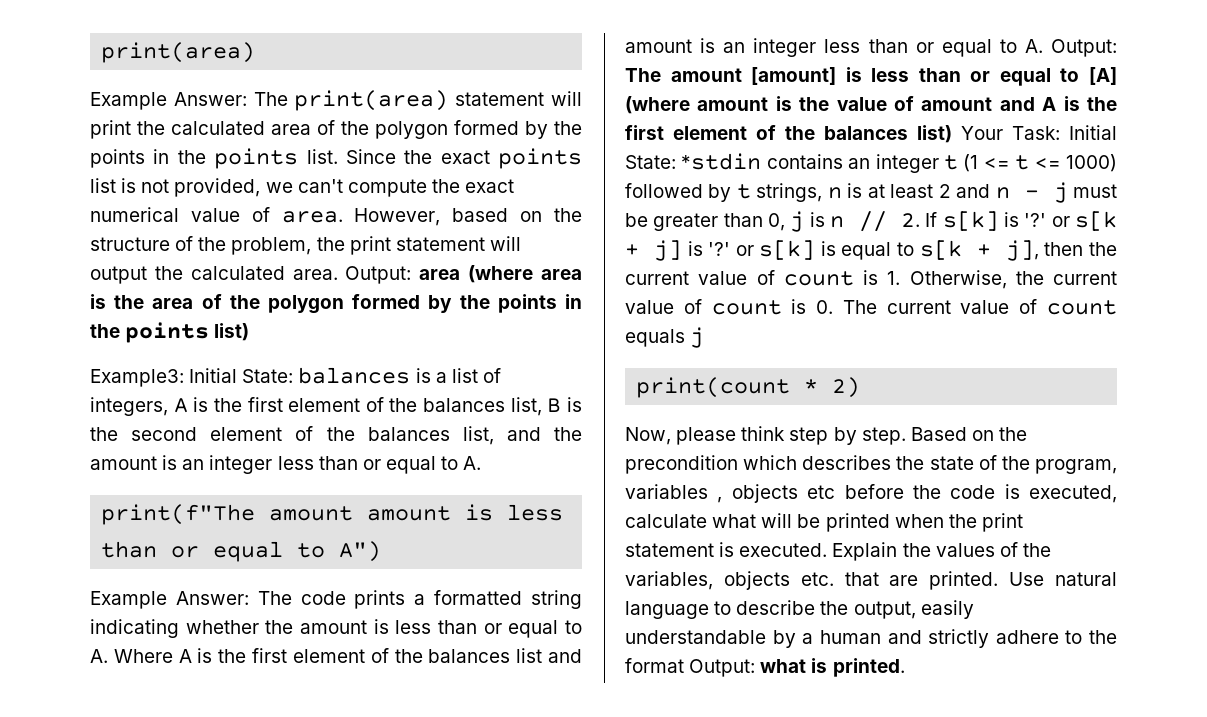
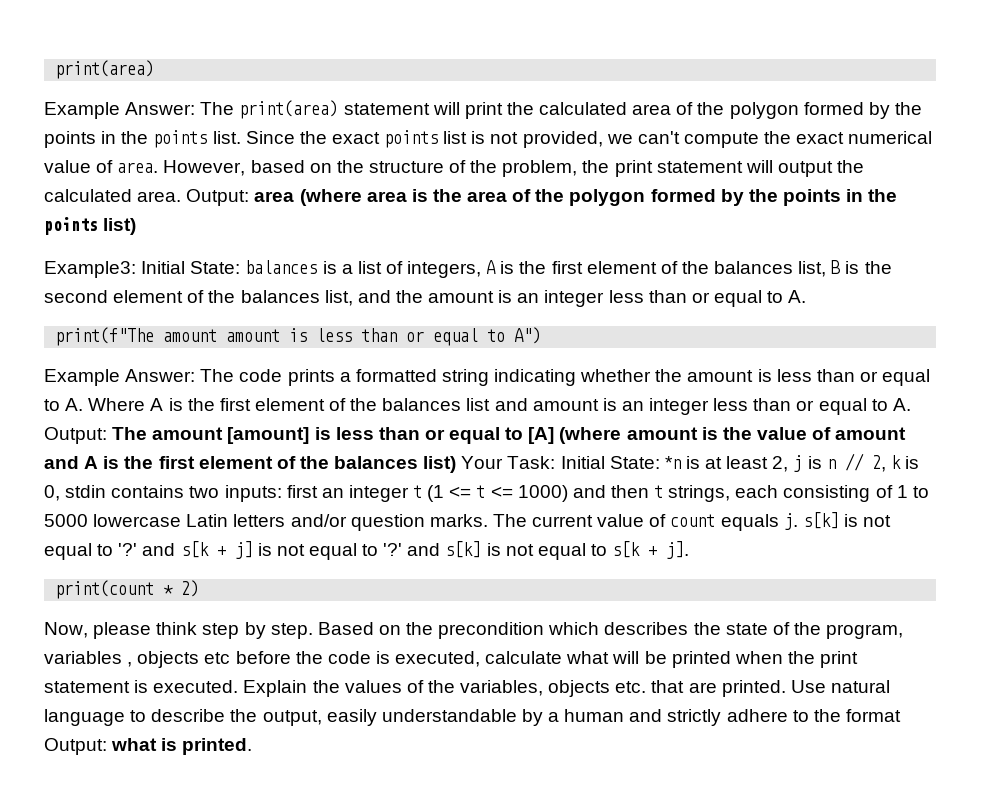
[681,153,843,170] *stdin contains -> [664,453,919,472] [44,485,318,502] *n is at least 2, j is n // 2, k is 0, stdin contains two inputs: first
[625,182,1117,203] [625,211,1117,232] [625,240,1117,261] [625,270,1117,289] [625,299,834,315] followed by t strings, n is at least 2 and n - j must be greater than 0, j is n // 2. If s[k] is '?' or s[k + j] is '?' or s[k] is equal to s[k + j], then the current value of count is 1. Otherwise, the current value of count is 0. -> [572,485,929,502] [44,514,488,531] and then t strings, each consisting of 1 to 5000 lowercase Latin letters and/or question marks.
[690,327,705,348] j -> [783,512,892,530] [44,541,690,560] j. s[k] is not equal to '?' and s[k + j] is not equal to '?' and s[k] is not equal to s[k + j].

